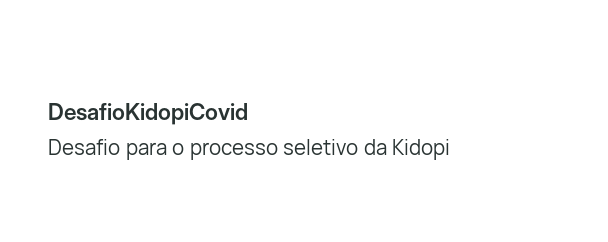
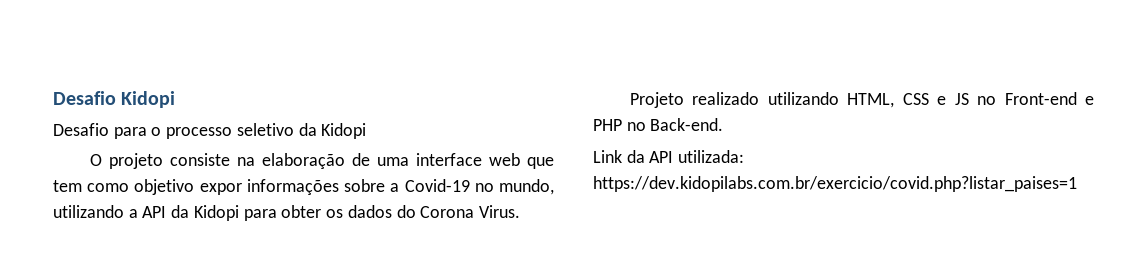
[48,103,248,125] DesafioKidopiCovid -> [53,91,176,108] Desafio Kidopi
(451, 149) none -> [89,153,555,169] [53,179,554,195] [53,205,520,221] [629,92,1094,108] [593,118,724,131] [593,150,745,163] [593,176,1077,192] // O projeto consiste na elaboração de uma interface web que tem como objetivo expor informações sobre a Covid-19 no mundo, utilizando a API da Kidopi para obter os dados do Corona Virus. // Projeto realizado utilizando HTML, CSS e JS no Front-end e PHP no Back-end. // Link da API utilizada: https://dev.kidopilabs.com.br/exercicio/covid.php?listar_paises=1

